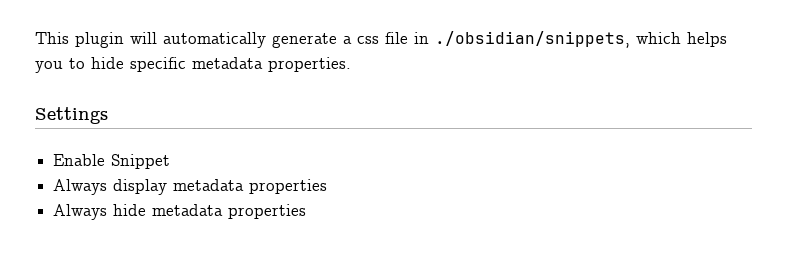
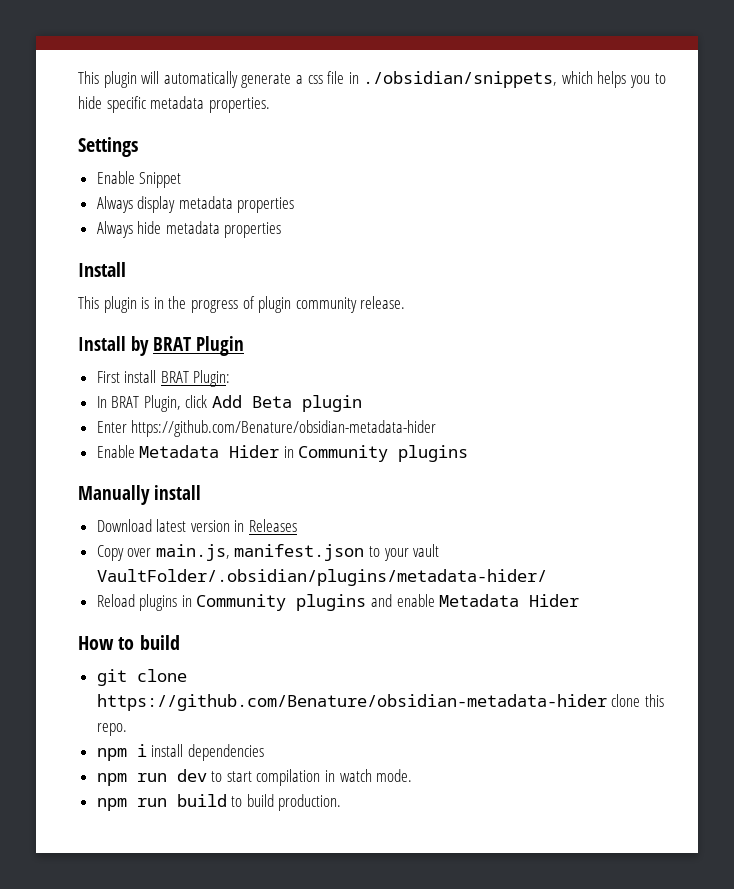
(307, 211) none -> [78,262,126,277] [78,296,406,313] [78,336,244,356] [96,370,231,387] [96,395,363,412] [96,420,437,437] [96,445,469,462] [78,485,201,505] [96,519,298,532] [96,544,440,561] [96,569,547,586] [96,594,580,611] [78,635,180,650] [96,669,187,686] [96,694,664,711] [96,723,127,736] [96,744,264,761] [96,769,413,786] [96,794,342,811] // Install // This plugin is in the progress of plugin community release. // Install by BRAT Plugin // First install BRAT Plugin: // In BRAT Plugin, click Add Beta plugin // Enter https://github.com/Benature/obsidian-metadata-hider // Enable Metadata Hider in Community plugins // Manually install // Download latest version in Releases // Copy over main.js, manifest.json to your vault VaultFolder/.obsidian/plugins/metadata-hider/ // Reload plugins in Community plugins and enable Metadata Hider // How to build // git clone https://github.com/Benature/obsidian-metadata-hider clone this repo. // npm i install dependencies // npm run dev to start compilation in watch mode. // npm run build to build production.

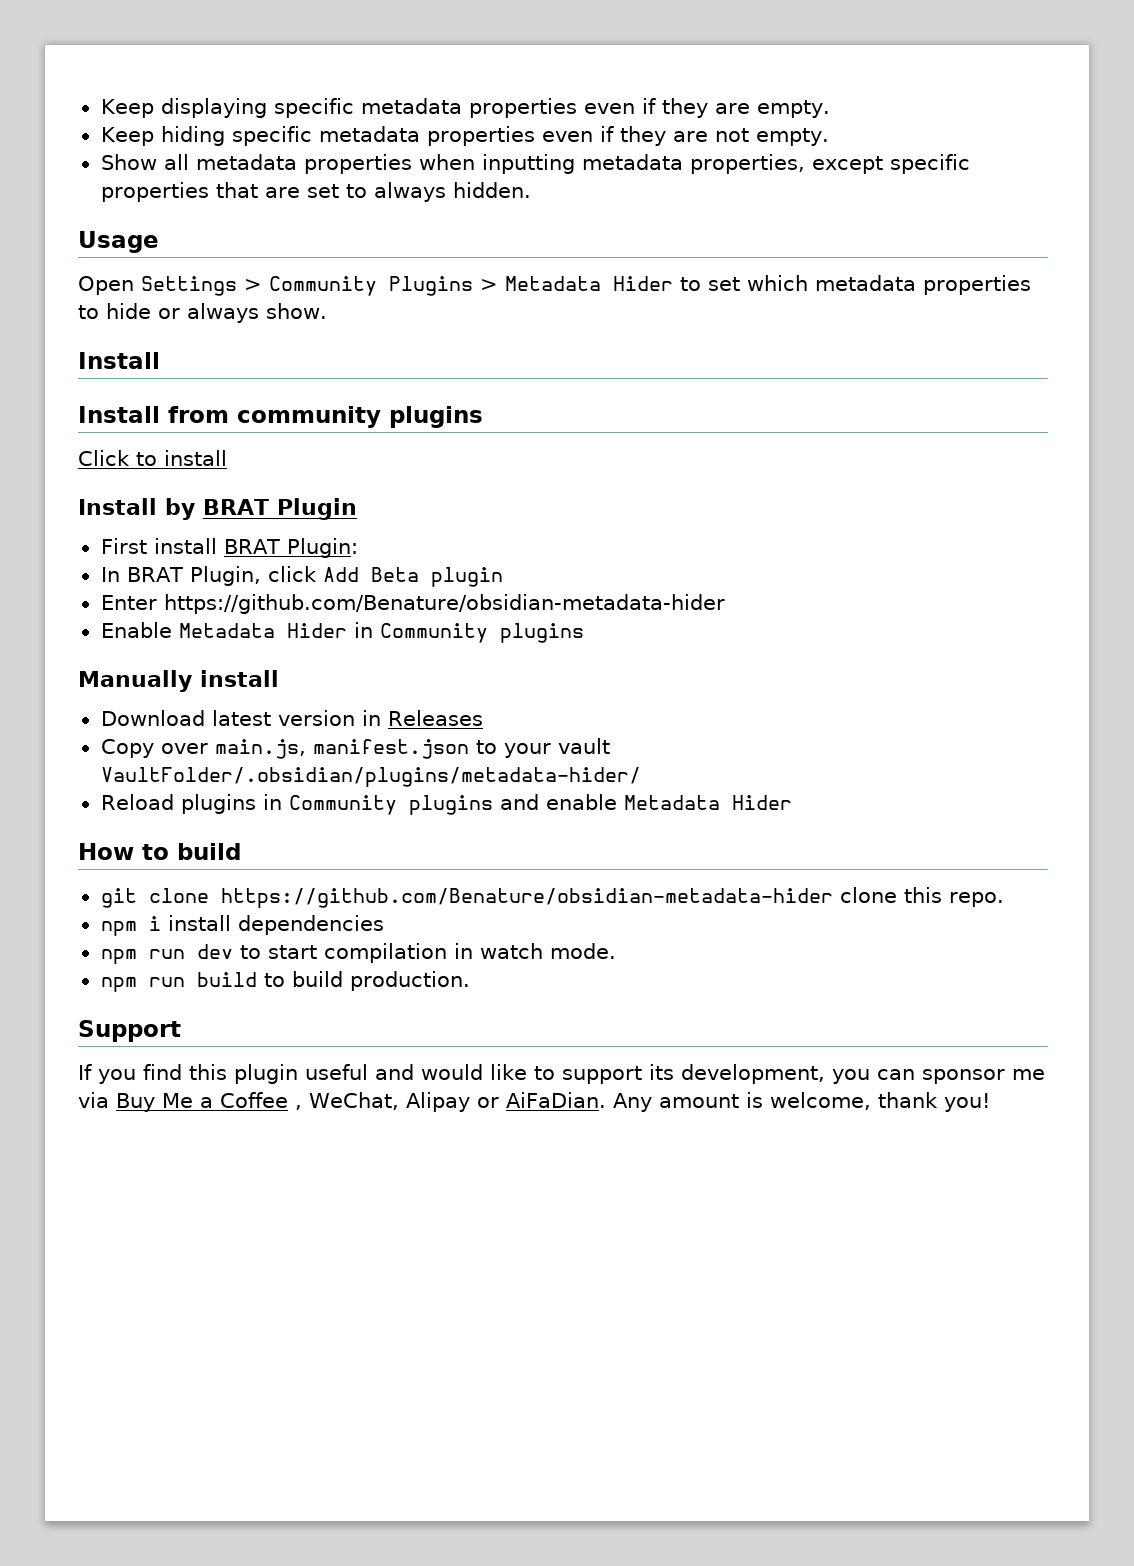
[78,71,666,88] [78,96,270,113] [78,137,138,157] [96,171,182,188] [96,196,295,213] [96,221,282,238] [78,262,126,277] [78,296,406,313] This plugin will automatically generate a css file in ./obsidian/snippets, which helps you to hide specific metadata properties. // Settings // Enable Snippet // Always display metadata properties // Always hide metadata properties // Install // This plugin is in the progress of plugin community release. -> [100,98,830,118] [100,126,829,146] [100,154,970,174] [100,182,531,202] [78,231,159,253] [78,275,1031,296] [78,303,327,323] [78,352,160,369] [78,406,483,428] [78,450,227,466] Keep displaying specific metadata properties even if they are empty. // Keep hiding specific metadata properties even if they are not empty. // Show all metadata properties when inputting metadata properties, except specific properties that are set to always hidden. // Usage // Open Settings > Community Plugins > Metadata Hider to set which metadata properties to hide or always show. // Install // Install from community plugins // Click to install
(342, 802) none -> [78,1020,181,1042] [78,1064,1045,1084] [78,1092,990,1112] // Support // If you find this plugin useful and would like to support its development, you can sponsor me via Buy Me a Coffee , WeChat, Alipay or AiFaDian. Any amount is welcome, thank you!

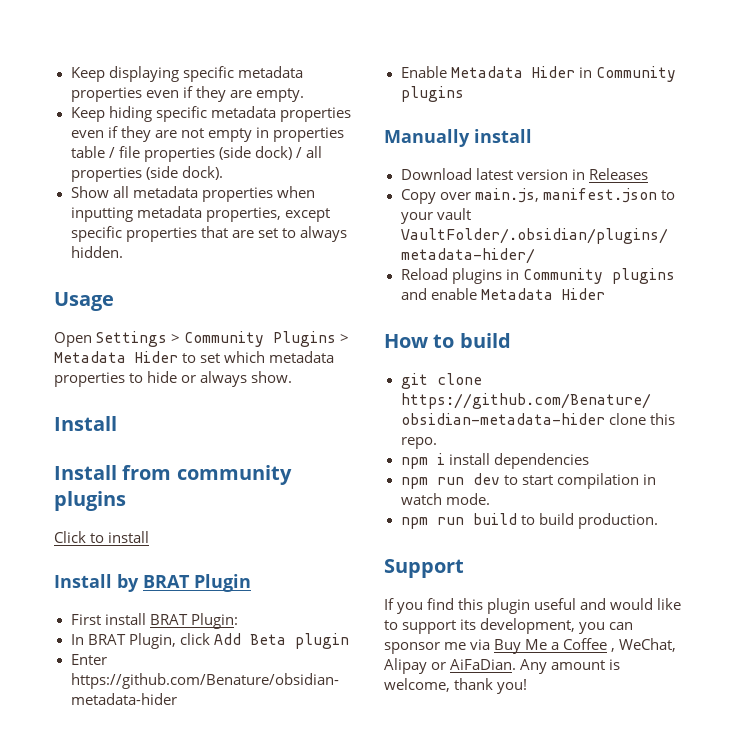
[755,128,829,146] empty. -> [207,127,344,142] [70,146,322,162] [70,166,223,182] empty in properties table / file properties (side dock) / all properties (side dock).

